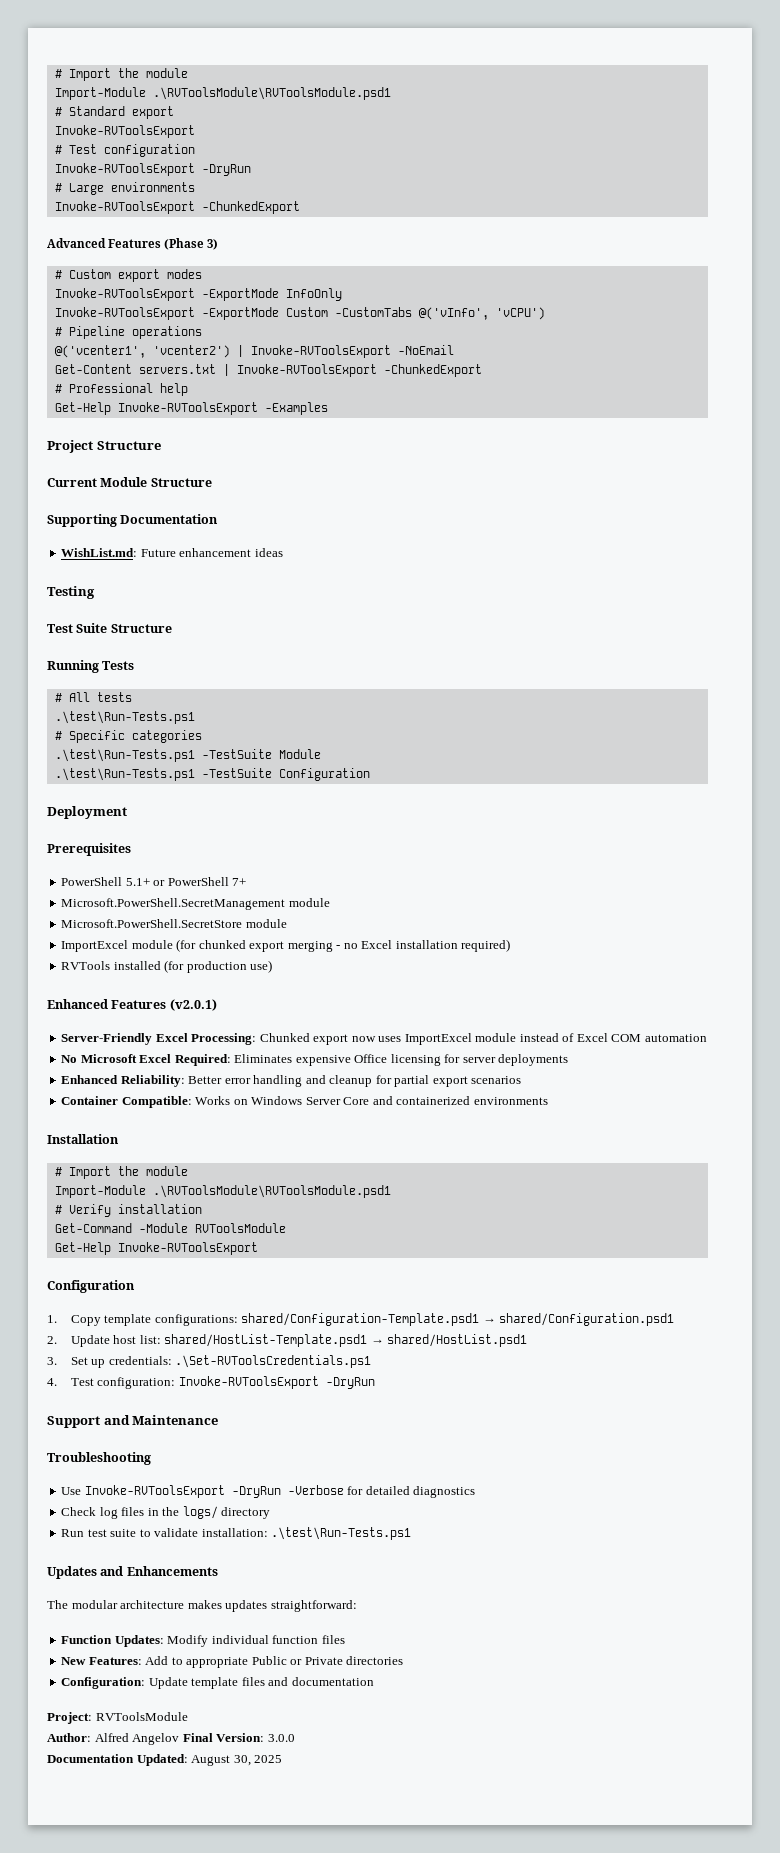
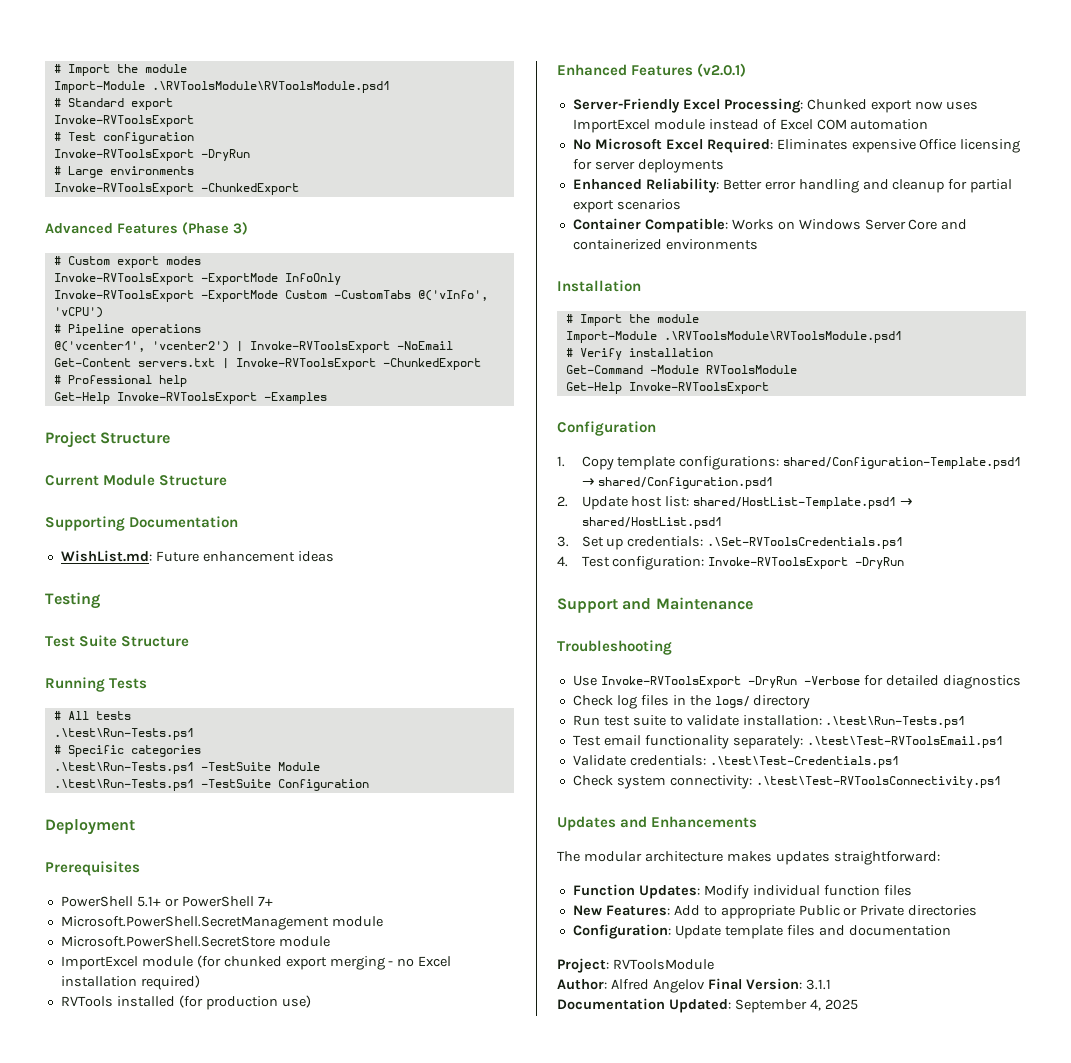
(412, 1533) none -> [572,735,1003,749] [572,755,899,768] [572,775,1001,789] // Test email functionality separately: .\test\Test-RVToolsEmail.ps1 // Validate credentials: .\test\Test-Credentials.ps1 // Check system connectivity: .\test\Test-RVToolsConnectivity.ps1
[267,1734,295,1742] 3.0.0 -> [805,979,831,990] 3.1.1
[191,1755,251,1766] August 30, -> [734,999,821,1013] September 4,

